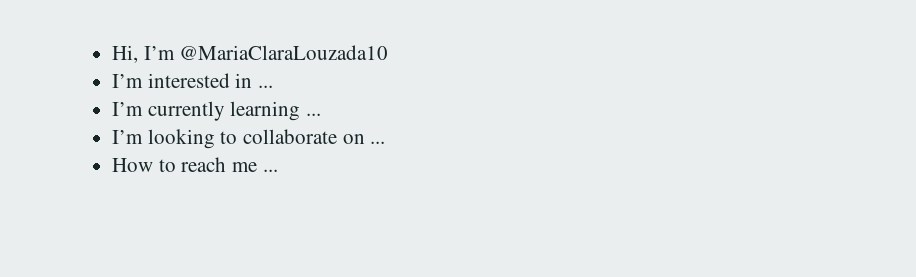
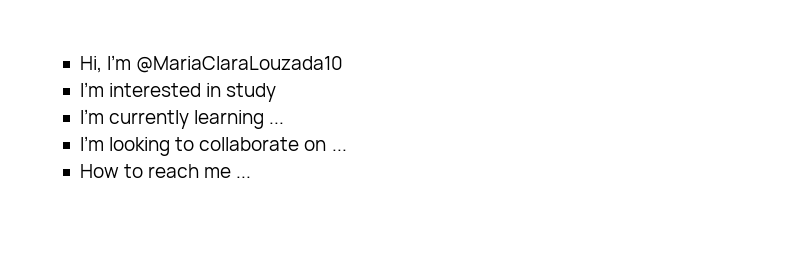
[258,85,274,88] ... -> [226,83,277,102] study

